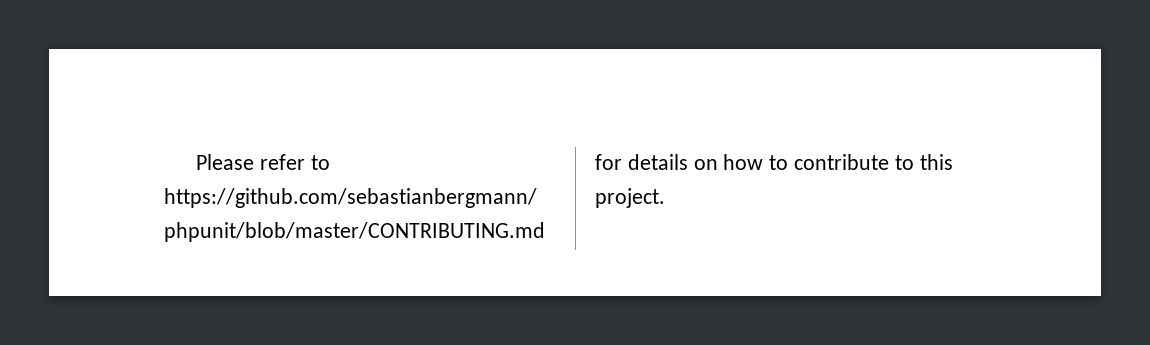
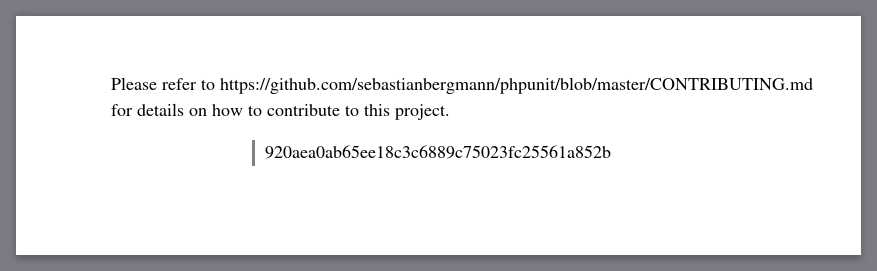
(665, 198) none -> [264,145,611,159] // 920aea0ab65ee18c3c6889c75023fc25561a852b

